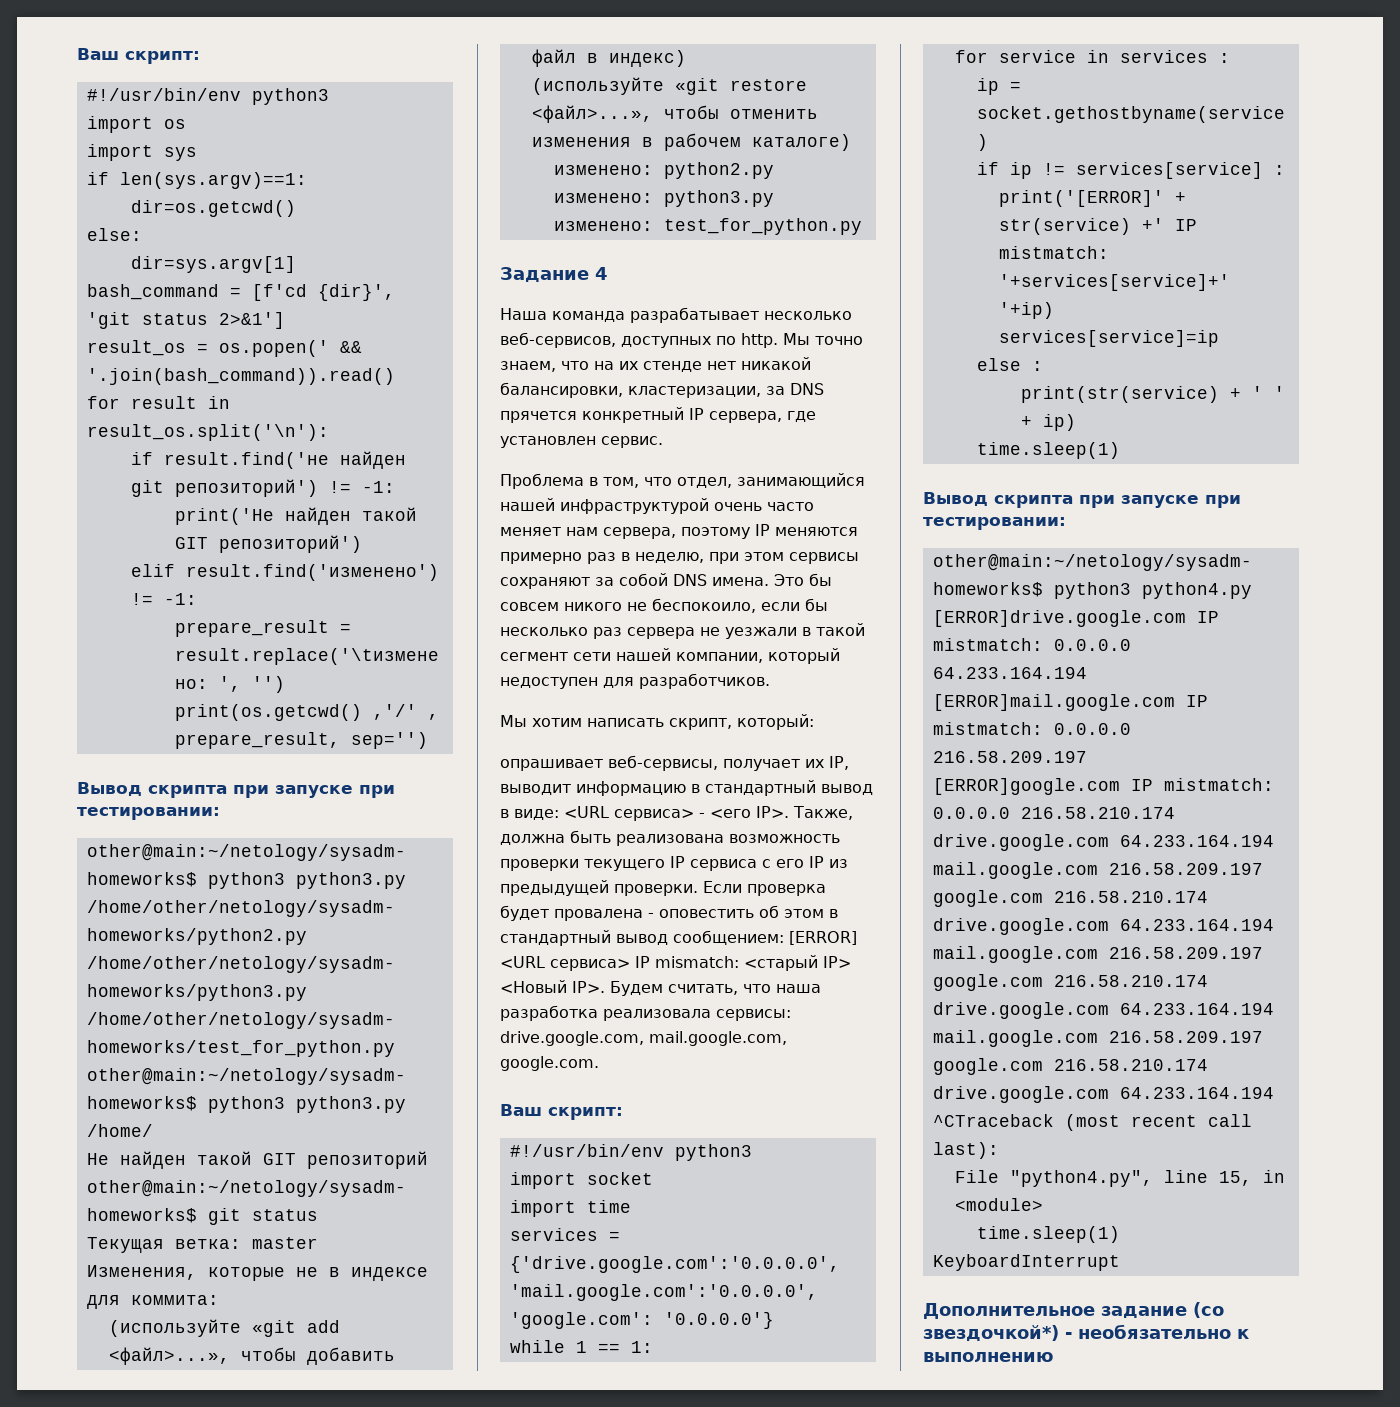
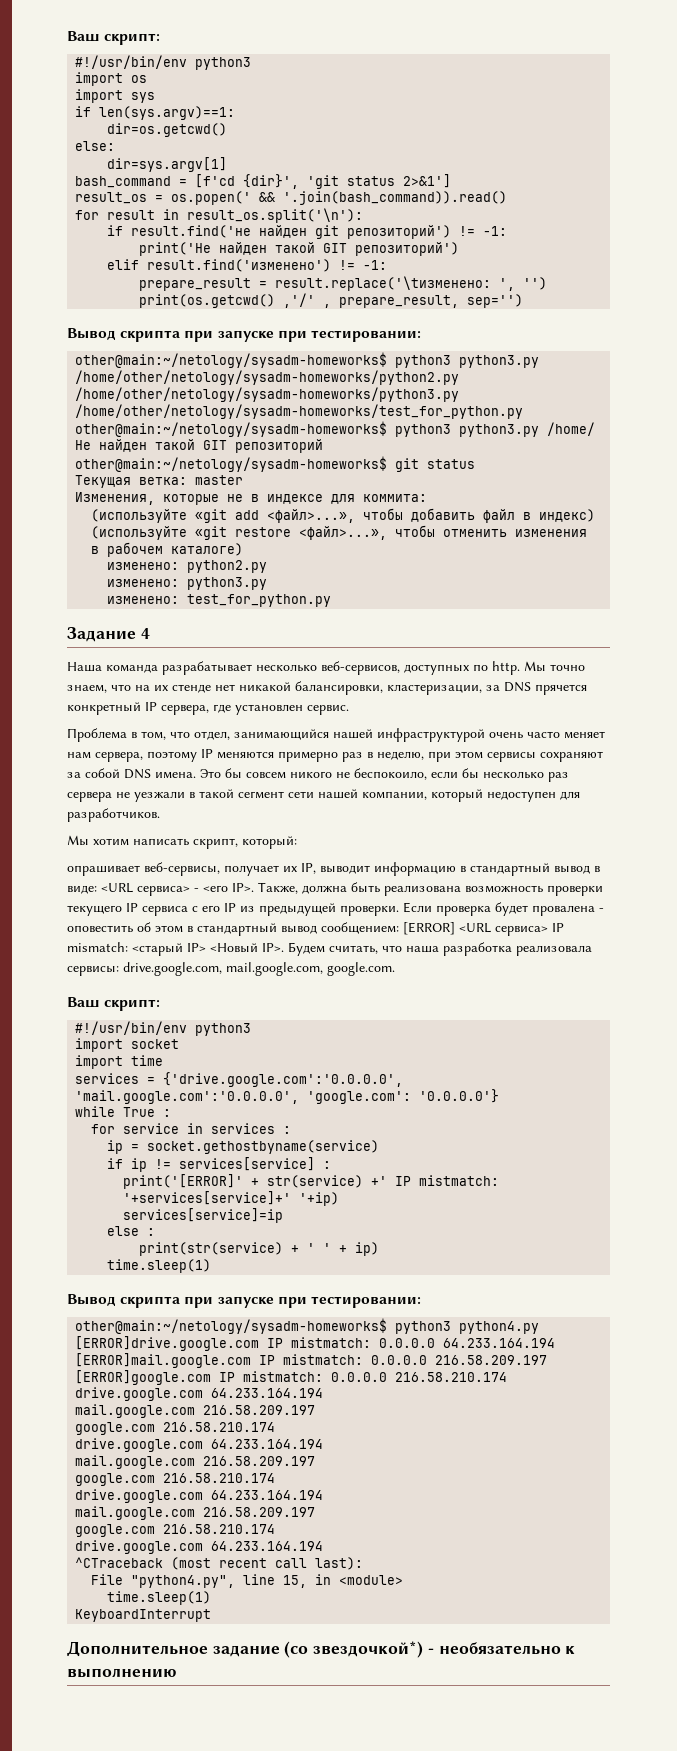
[575,1341,653,1353] 1 == 1: -> [123,1107,172,1117] True :

